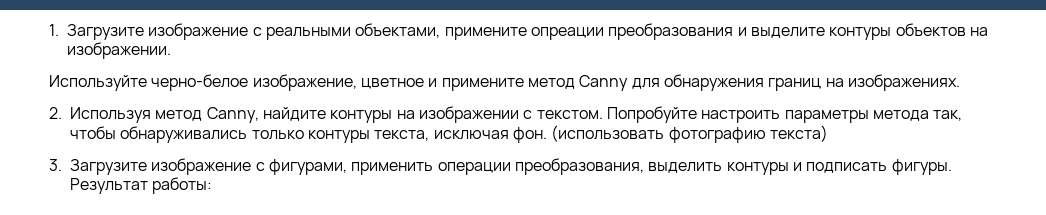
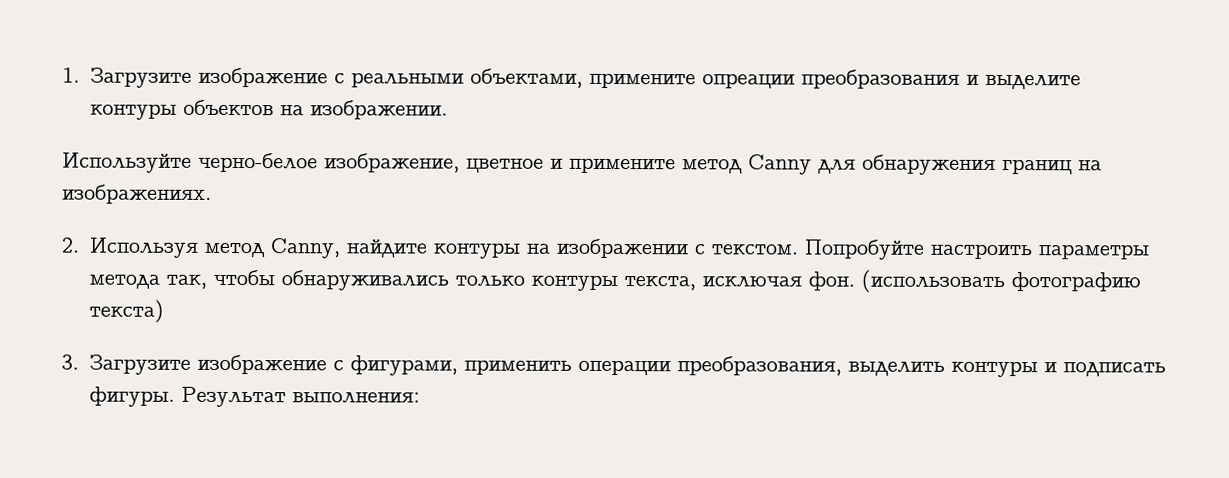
[152,177,213,194] работы: -> [291,392,420,404] выполнения:

